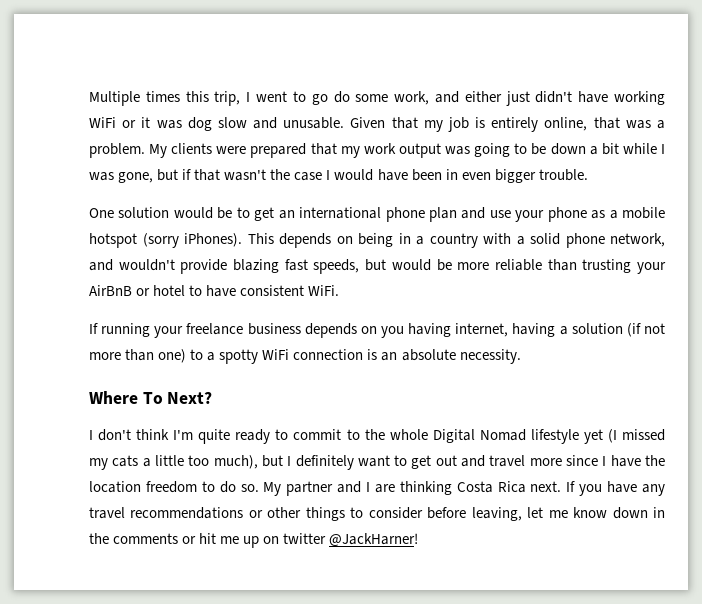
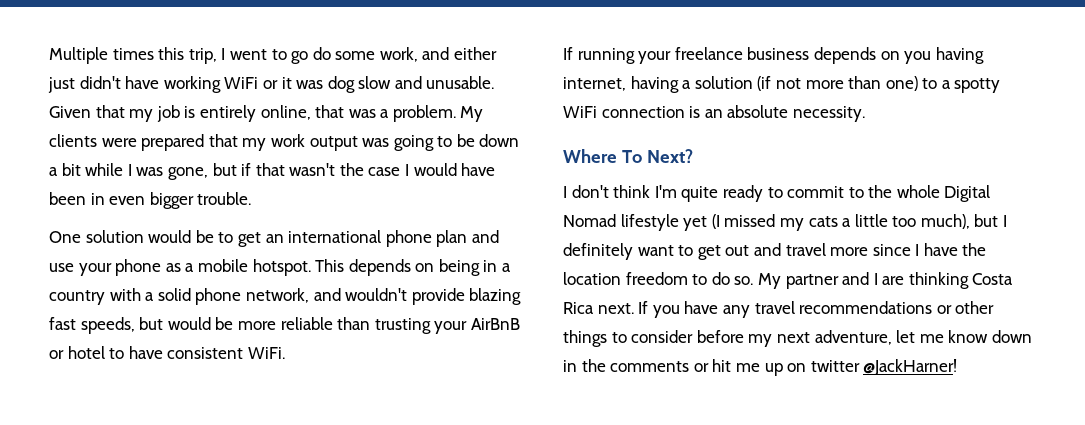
[89,233,242,248] hotspot (sorry iPhones). -> [252,259,311,276] hotspot.
[471,507,522,521] leaving, -> [748,330,892,347] my next adventure,

